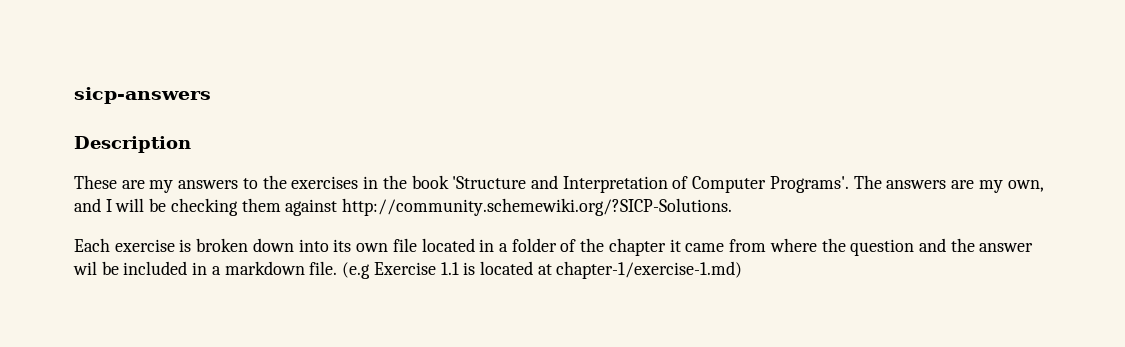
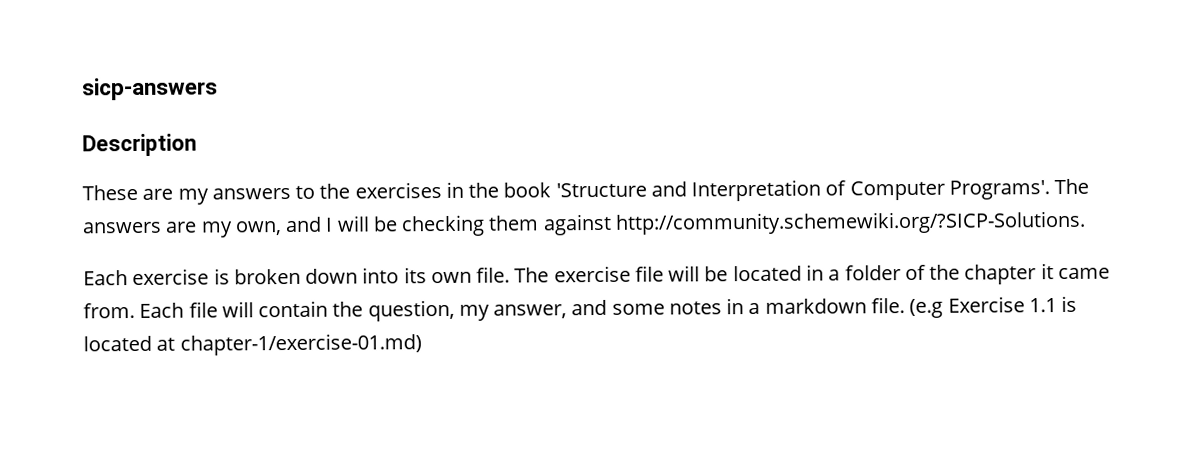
[392,238,417,252] file -> [476,265,729,283] file. The exercise file will be
[729,238,1034,256] [73,261,188,275] from where the question and the answer wil be included -> [83,299,722,322] from. Each file will contain the question, my answer, and some notes
[556,261,743,279] chapter-1/exercise-1.md) -> [179,333,422,356] chapter-1/exercise-01.md)

